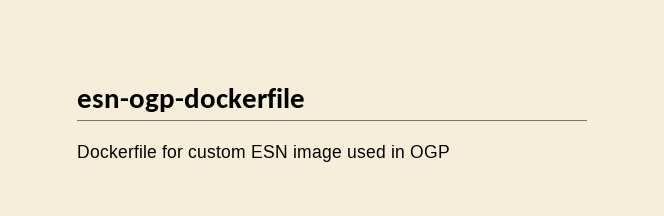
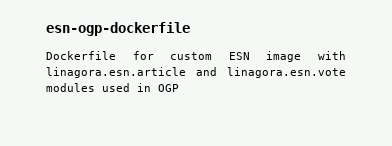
(342, 153) none -> [318,51,346,60] [46,67,346,78] [46,83,95,92] with linagora.esn.article and linagora.esn.vote modules

